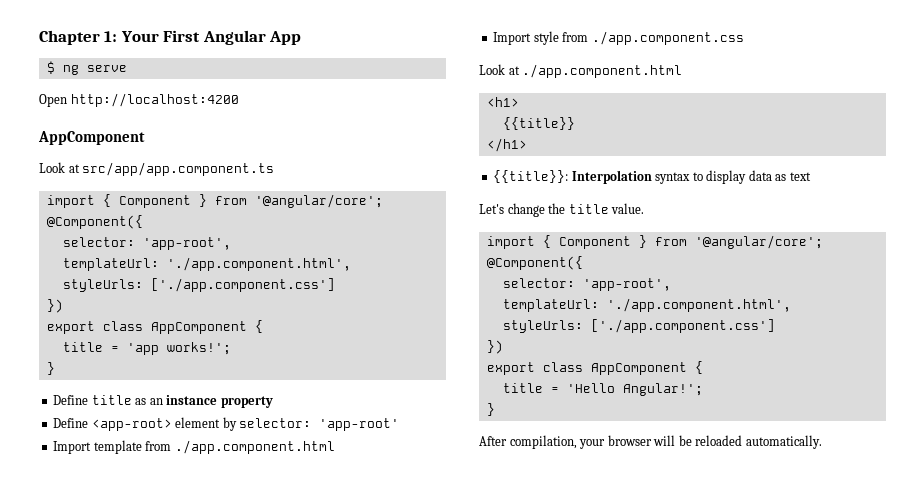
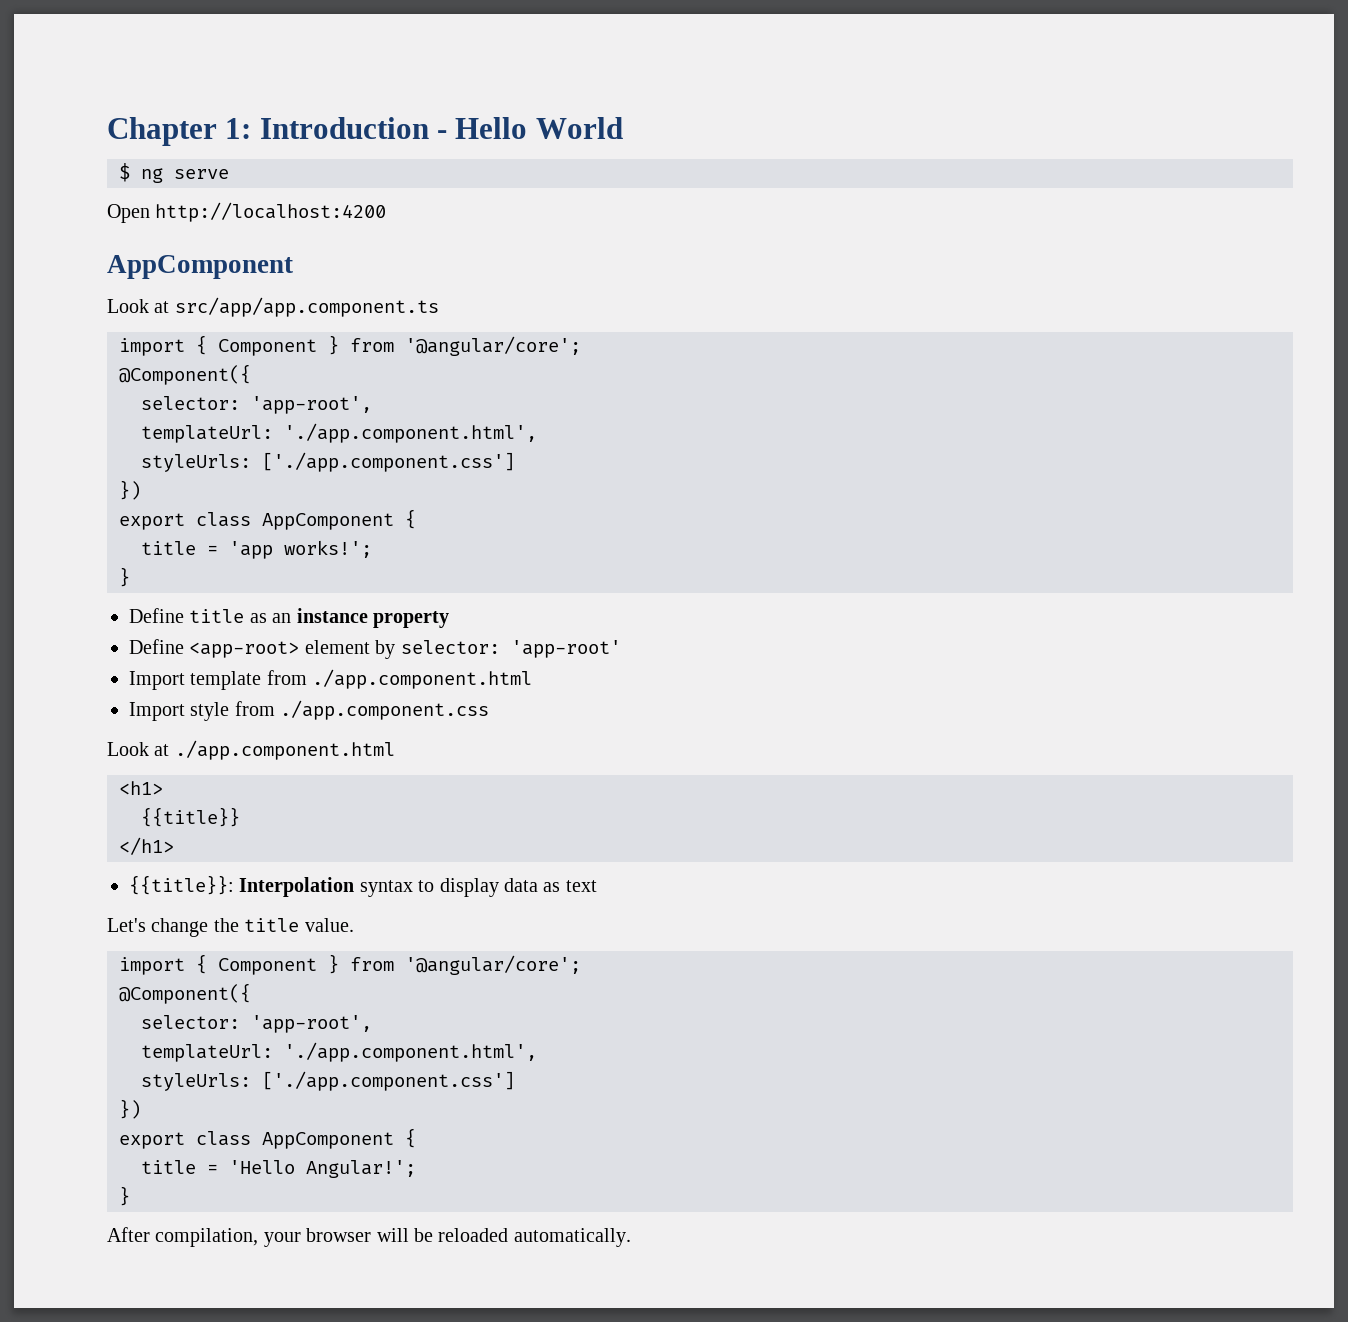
[120,30,302,45] Your First Angular App -> [259,117,623,139] Introduction - Hello World

